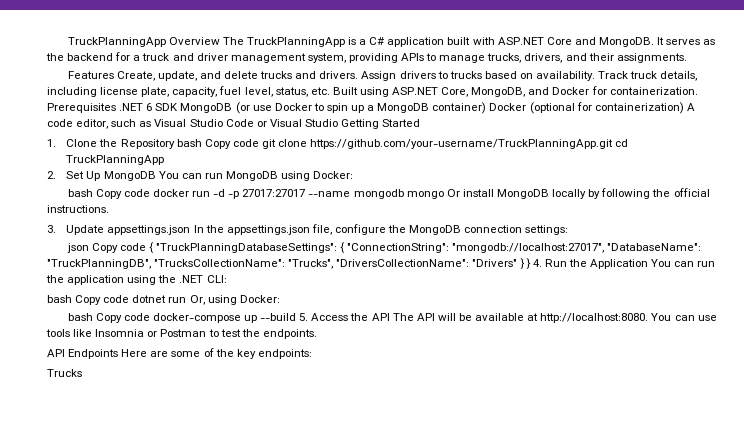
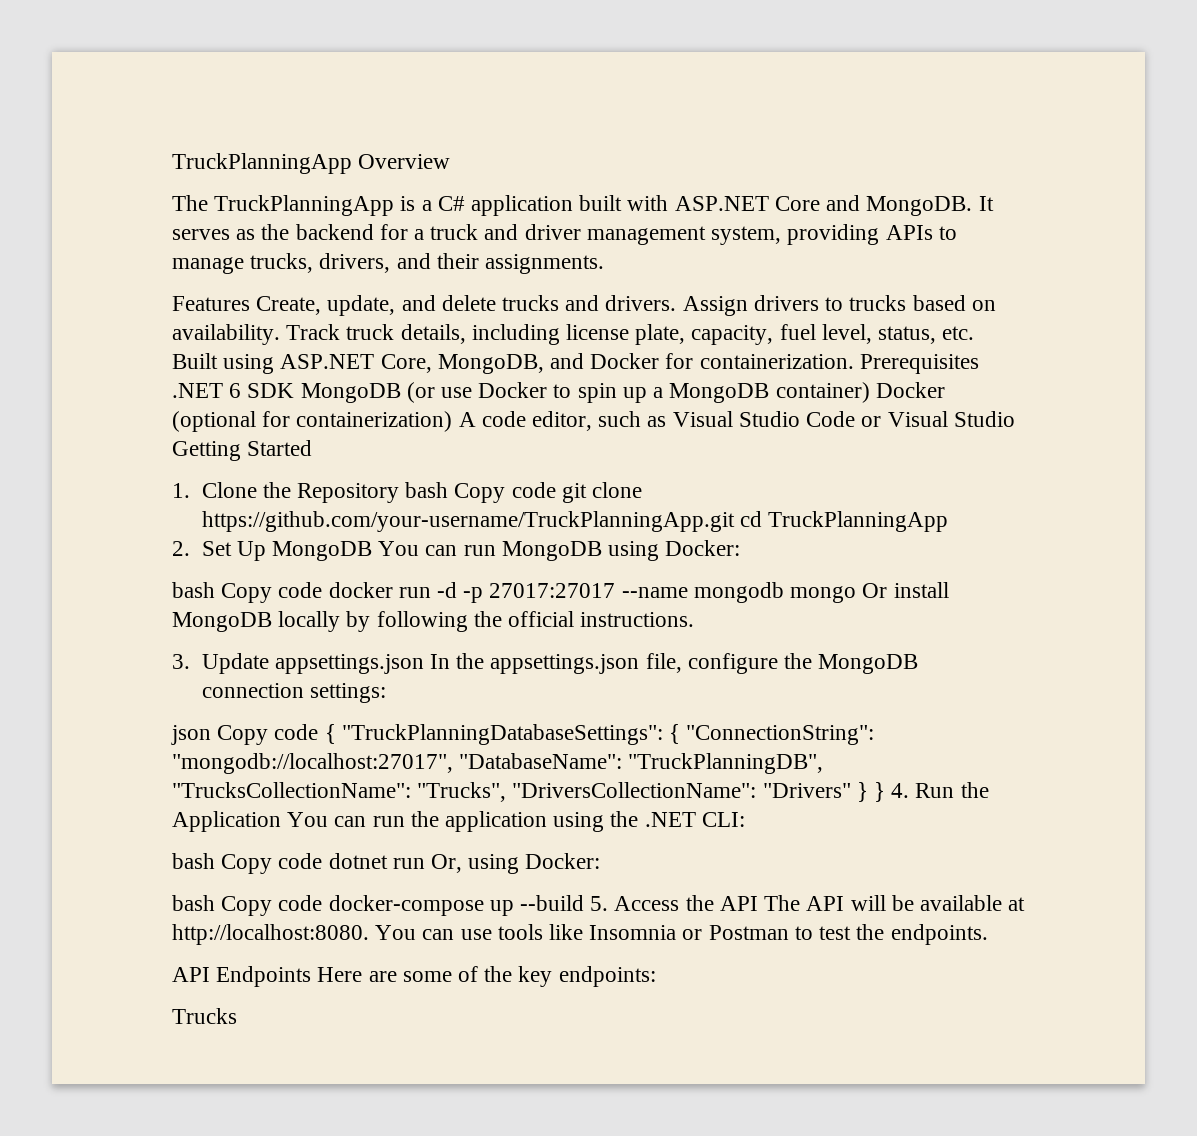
(220, 41) none -> (451, 161) //

